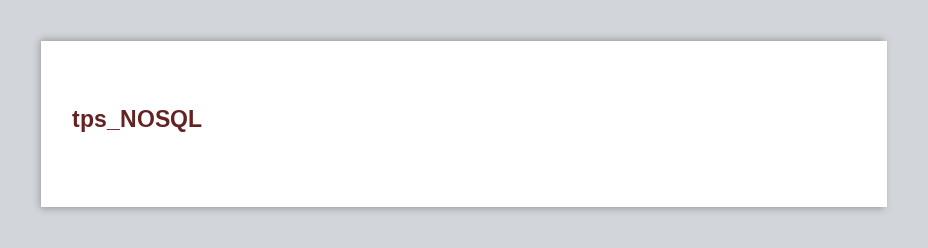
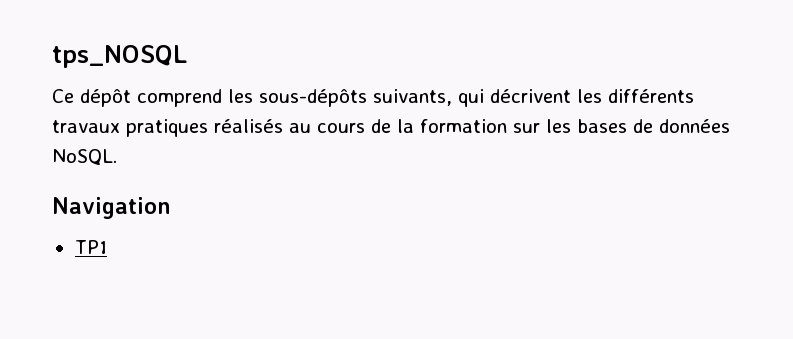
(202, 121) none -> [52,89,694,107] [52,119,730,137] [52,149,117,165] [52,197,171,219] [74,240,107,254] // Ce dépôt comprend les sous-dépôts suivants, qui décrivent les différents travaux pratiques réalisés au cours de la formation sur les bases de données NoSQL. // Navigation // TP1

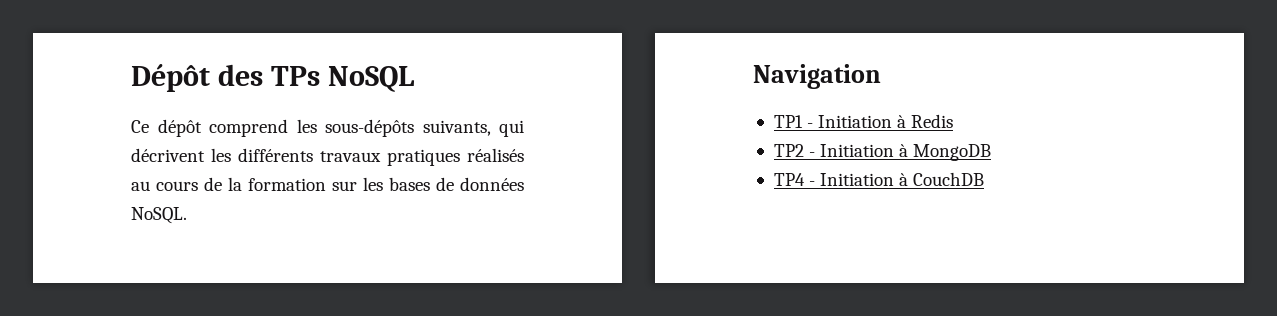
[52,45,187,68] tps_NOSQL -> [131,64,415,92] Dépôt des TPs NoSQL
(107, 247) none -> [807,114,954,128] [773,144,992,161] [773,172,985,186] - Initiation à Redis // TP2 - Initiation à MongoDB // TP4 - Initiation à CouchDB

